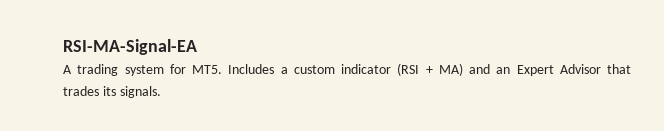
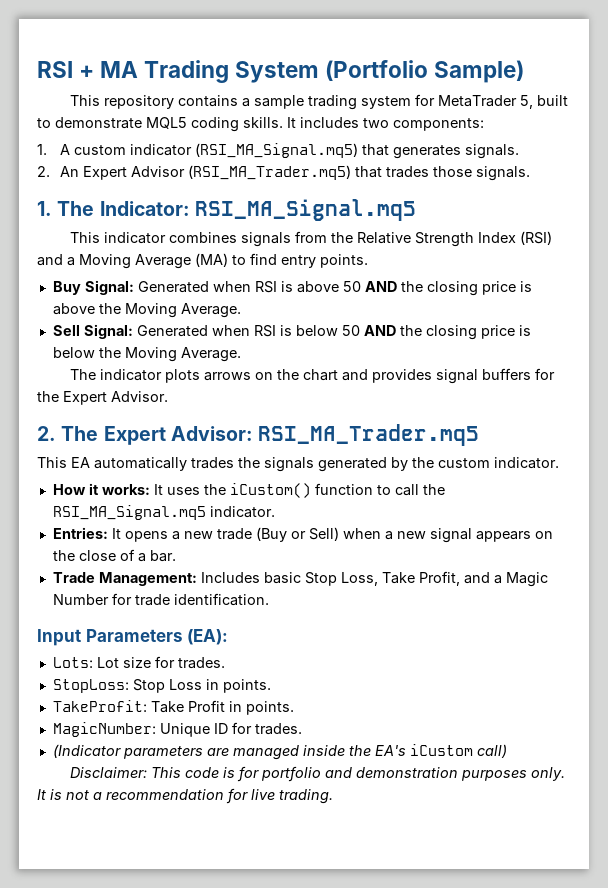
[63,39,197,55] [63,63,511,76] RSI-MA-Signal-EA // A trading system for MT5. Includes a custom indicator (RSI + MA) and an -> [37,60,525,83] [70,94,569,110] [37,117,484,132] [37,143,520,159] [37,166,80,177] RSI + MA Trading System (Portfolio Sample) // This repository contains a sample trading system for MetaTrader 5, built to demonstrate MQL5 coding skills. It includes two components: // 1. A custom indicator (RSI_MA_Signal.mq5) that generates signals. // 2. An
(601, 69) none -> [188,165,352,180] (RSI_MA_Trader.mq5)
[102,86,161,98] its signals. -> [433,166,531,181] [37,199,416,221] [70,231,553,247] [37,253,368,269] [52,280,532,296] [52,303,241,318] [52,324,531,340] [52,347,241,362] [70,368,556,384] [37,391,168,405] [37,424,480,446] [37,457,559,472] [52,483,445,498] [52,505,275,520] [52,527,553,543] [52,549,176,562] [52,571,548,587] [52,593,269,606] [37,629,229,646] [52,656,225,669] [52,679,271,693] [52,700,294,715] [52,722,302,737] [52,744,507,760] [70,766,566,782] [37,788,333,804] those signals. // 1. The Indicator: RSI_MA_Signal.mq5 // This indicator combines signals from the Relative Strength Index (RSI) and a Moving Average (MA) to find entry points. // Buy Signal: Generated when RSI is above 50 AND the closing price is above the Moving Average. // Sell Signal: Generated when RSI is below 50 AND the closing price is below the Moving Average. // The indicator plots arrows on the chart and provides signal buffers for the Expert Advisor. // 2. The Expert Advisor: RSI_MA_Trader.mq5 // This EA automatically trades the signals generated by the custom indicator. // How it works: It uses the iCustom() function to call the RSI_MA_Signal.mq5 indicator. // Entries: It opens a new trade (Buy or Sell) when a new signal appears on the close of a bar. // Trade Management: Includes basic Stop Loss, Take Profit, and a Magic Number for trade identification. // Input Parameters (EA): // Lots: Lot size for trades. // StopLoss: Stop Loss in points. // TakeProfit: Take Profit in points. // MagicNumber: Unique ID for trades. // (Indicator parameters are managed inside the EA's iCustom call) // Disclaimer: This code is for portfolio and demonstration purposes only. It is not a recommendation for live trading.

